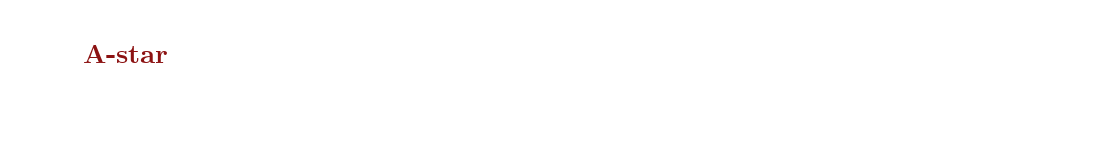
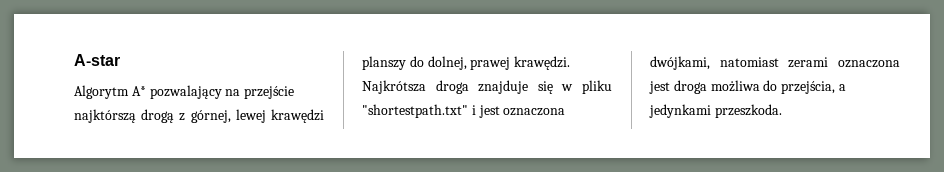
(168, 53) none -> [74,85,295,99] [74,109,324,123] [362,56,571,70] [362,80,612,94] [362,104,566,118] [650,56,900,70] [649,80,846,94] [649,104,782,118] // Algorytm A* pozwalający na przejście najktórszą drogą z górnej, lewej krawędzi planszy do dolnej, prawej krawędzi. Najkrótsza droga znajduje się w pliku "shortestpath.txt" i jest oznaczona dwójkami, natomiast zerami oznaczona jest droga możliwa do przejścia, a jedynkami przeszkoda.

